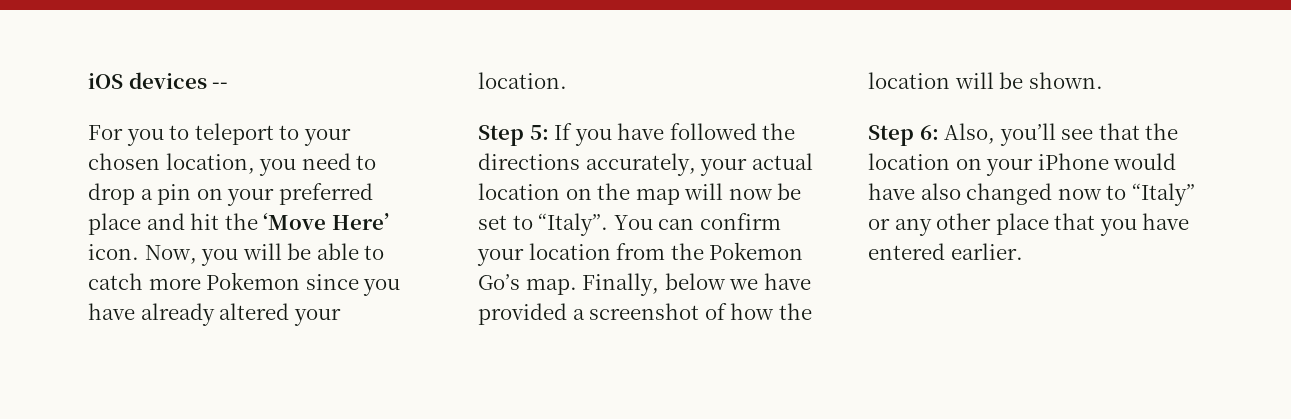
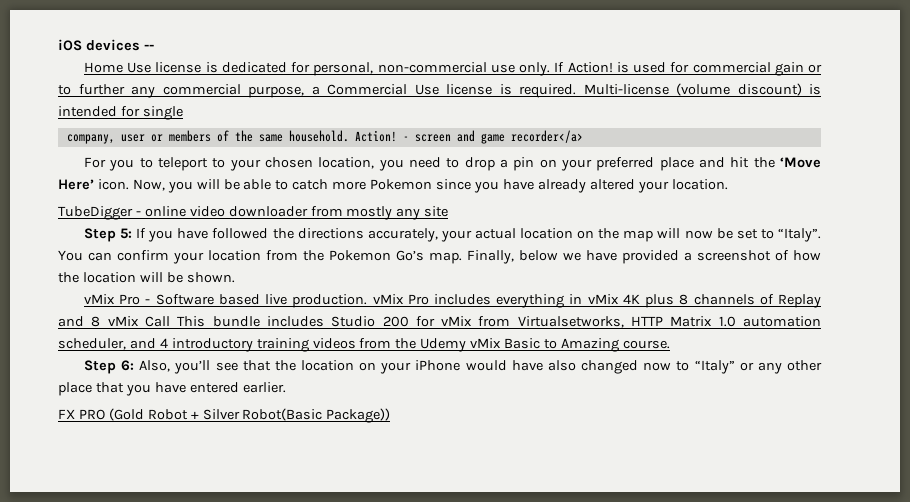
(229, 85) none -> [83,62,822,76] [58,83,821,98] [58,106,183,120] [66,130,583,144] // Home Use license is dedicated for personal, non-commercial use only. If Action! is used for commercial gain or to further any commercial purpose, a Commercial Use license is required. Multi-license (volume discount) is intended for single // company, user or members of the same household. Action! - screen and game recorder</a>
(567, 80) none -> [58,206,449,220] // TubeDigger - online video downloader from mostly any site
(1103, 80) none -> [83,294,821,308] [58,316,821,328] [58,338,670,352] // vMix Pro - Software based live production. vMix Pro includes everything in vMix 4K plus 8 channels of Replay and 8 vMix Call This bundle includes Studio 200 for vMix from Virtualsetworks, HTTP Matrix 1.0 automation scheduler, and 4 introductory training videos from the Udemy vMix Basic to Amazing course.
(1023, 251) none -> [58,408,391,423] // FX PRO (Gold Robot + Silver Robot(Basic Package))

